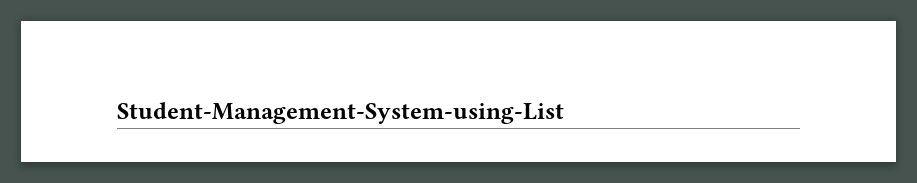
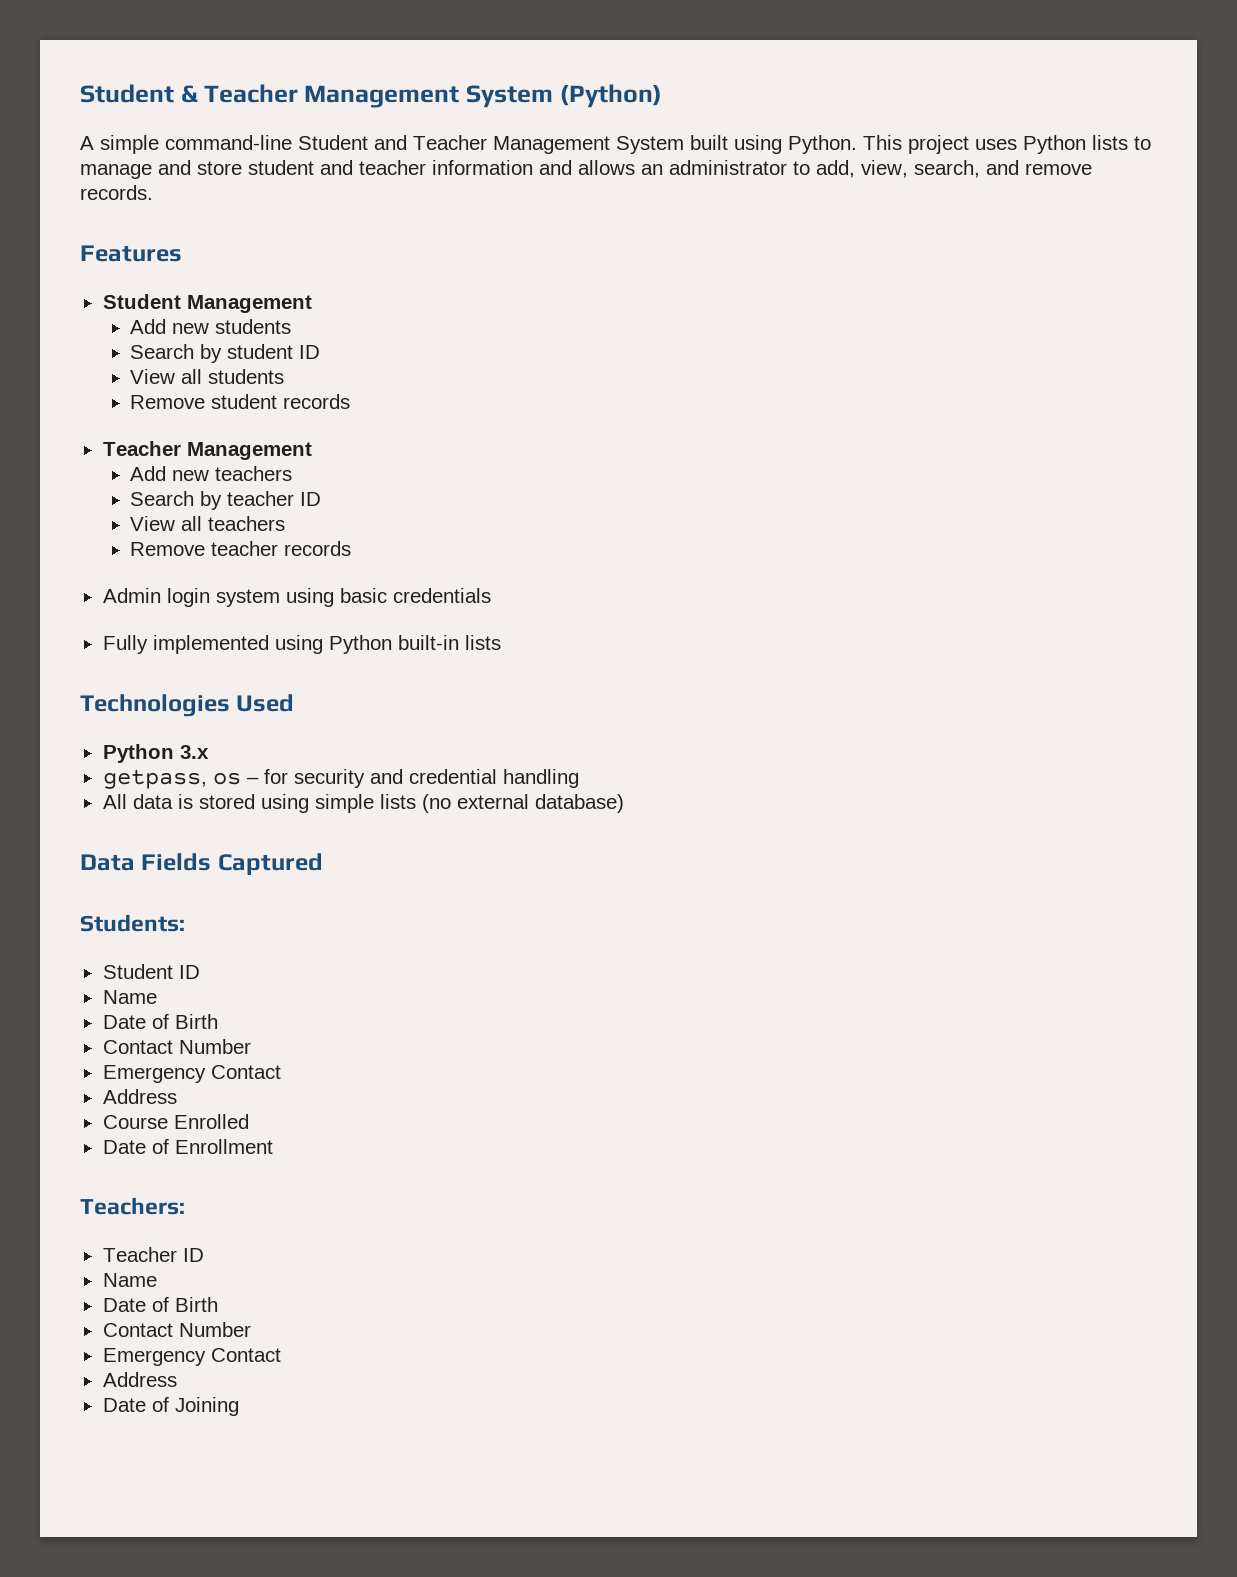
[117,102,564,124] Student-Management-System-using-List -> [80,84,662,108] [80,135,1151,154] [80,160,1092,179] [80,185,153,200] [80,245,182,262] [102,294,312,313] [130,319,292,334] [130,344,321,363] [130,369,285,384] [130,394,351,409] [102,441,312,460] [130,466,293,481] [130,491,322,510] [130,516,286,531] [130,541,352,556] [102,588,491,607] [102,635,501,654] [80,694,295,717] [102,744,209,763] [102,769,579,789] [102,794,624,813] [80,853,323,875] [80,914,185,932] [102,964,200,979] [102,990,157,1004] [102,1014,218,1029] [102,1039,251,1054] [102,1065,281,1083] [102,1089,177,1104] [102,1114,249,1129] [102,1139,273,1154] [80,1197,185,1215] [102,1247,204,1262] [102,1273,157,1287] [102,1297,218,1312] [102,1322,251,1337] [102,1348,281,1366] [102,1372,177,1387] [102,1397,239,1416] Student & Teacher Management System (Python) // A simple command-line Student and Teacher Management System built using Python. This project uses Python lists to manage and store student and teacher information and allows an administrator to add, view, search, and remove records. // Features // Student Management // Add new students // Search by student ID // View all students // Remove student records // Teacher Management // Add new teachers // Search by teacher ID // View all teachers // Remove teacher records // Admin login system using basic credentials // Fully implemented using Python built-in lists // Technologies Used // Python 3.x // getpass, os – for security and credential handling // All data is stored using simple lists (no external database) // Data Fields Captured // Students: // Student ID // Name // Date of Birth // Contact Number // Emergency Contact // Address // Course Enrolled // Date of Enrollment // Teachers: // Teacher ID // Name // Date of Birth // Contact Number // Emergency Contact // Address // Date of Joining

